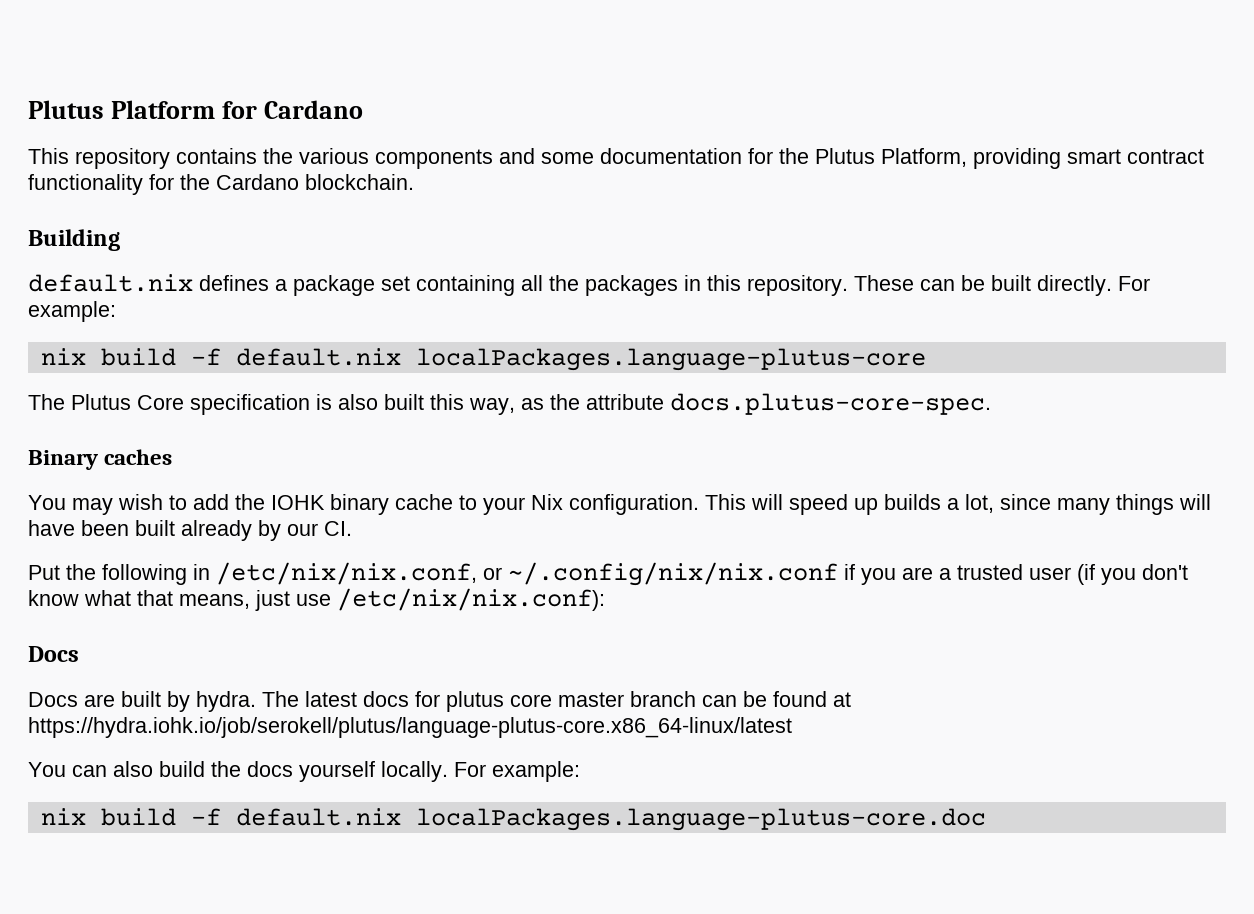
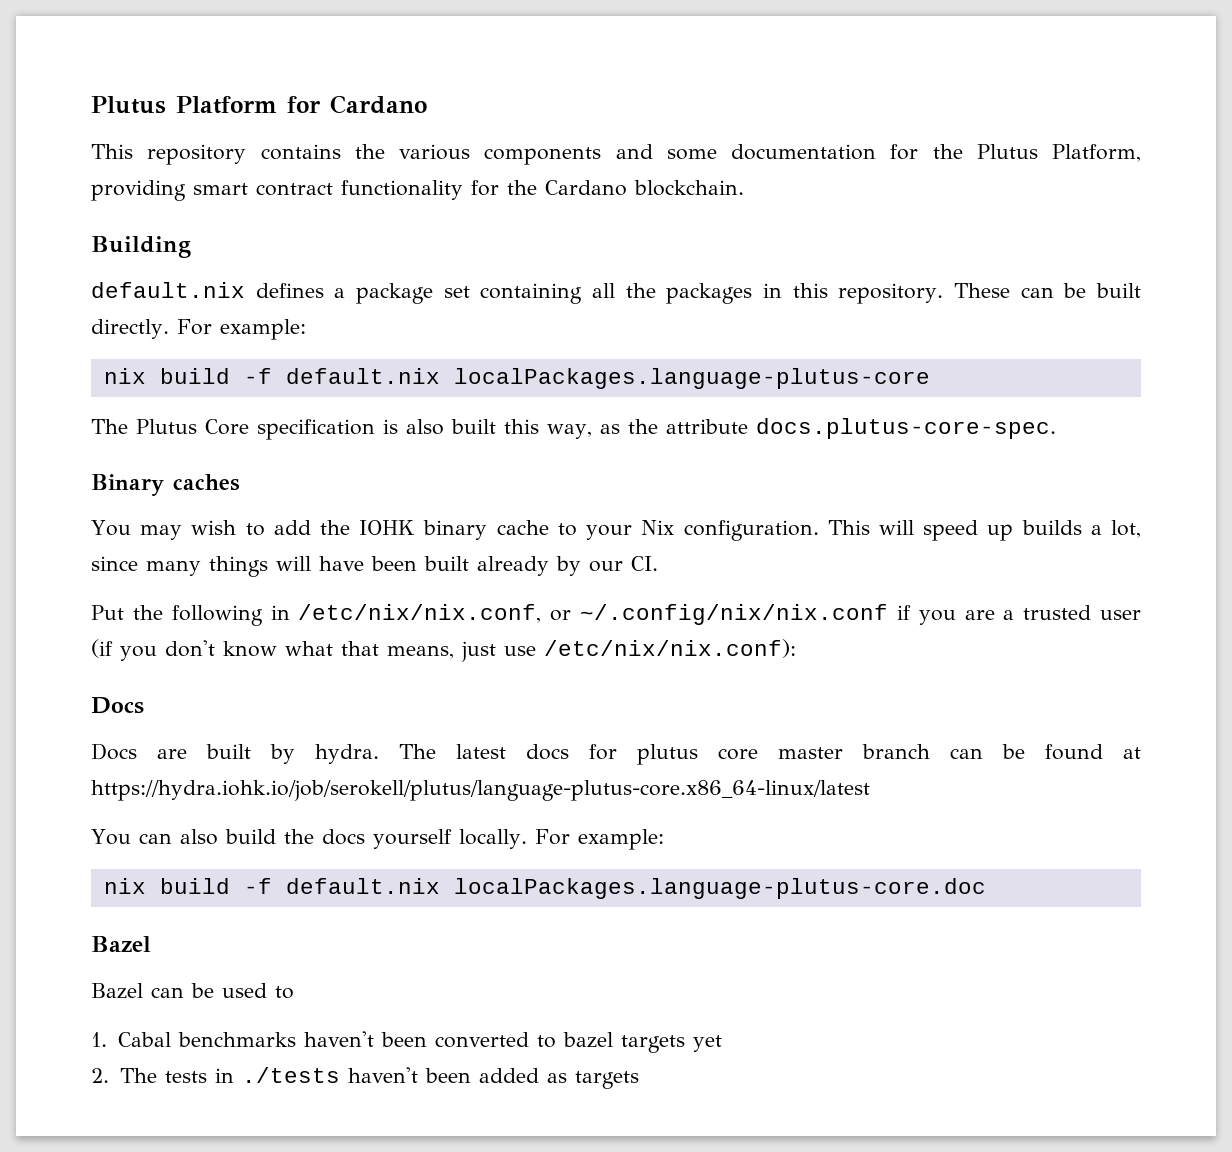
(986, 819) none -> [91,936,151,952] [91,983,294,999] [91,1031,723,1053] [91,1067,639,1089] // Bazel // Bazel can be used to // 1. Cabal benchmarks haven't been converted to bazel targets yet // 2. The tests in ./tests haven't been added as targets

